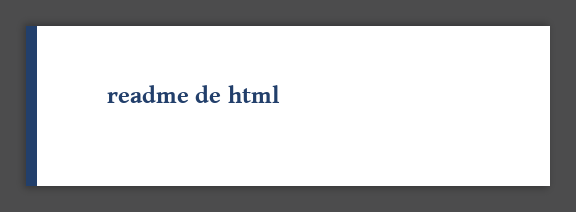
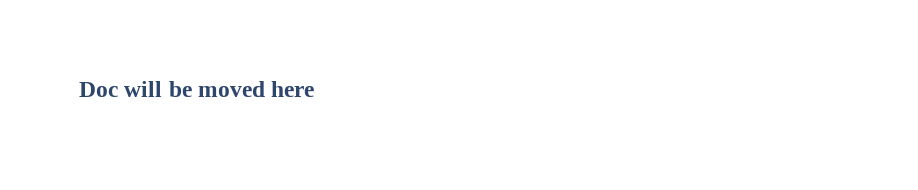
[107,85,280,103] readme de html -> [79,81,315,97] Doc will be moved here

